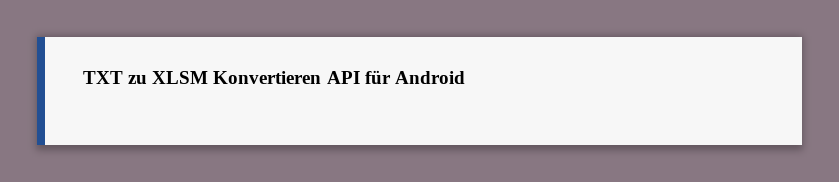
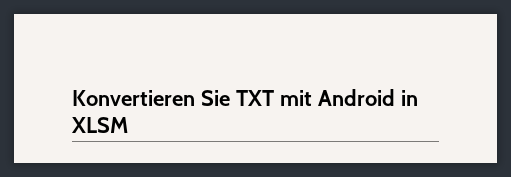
[83,70,465,84] TXT zu XLSM Konvertieren API für Android -> [72,89,418,106] [71,117,128,133] Konvertieren Sie TXT mit Android in XLSM

